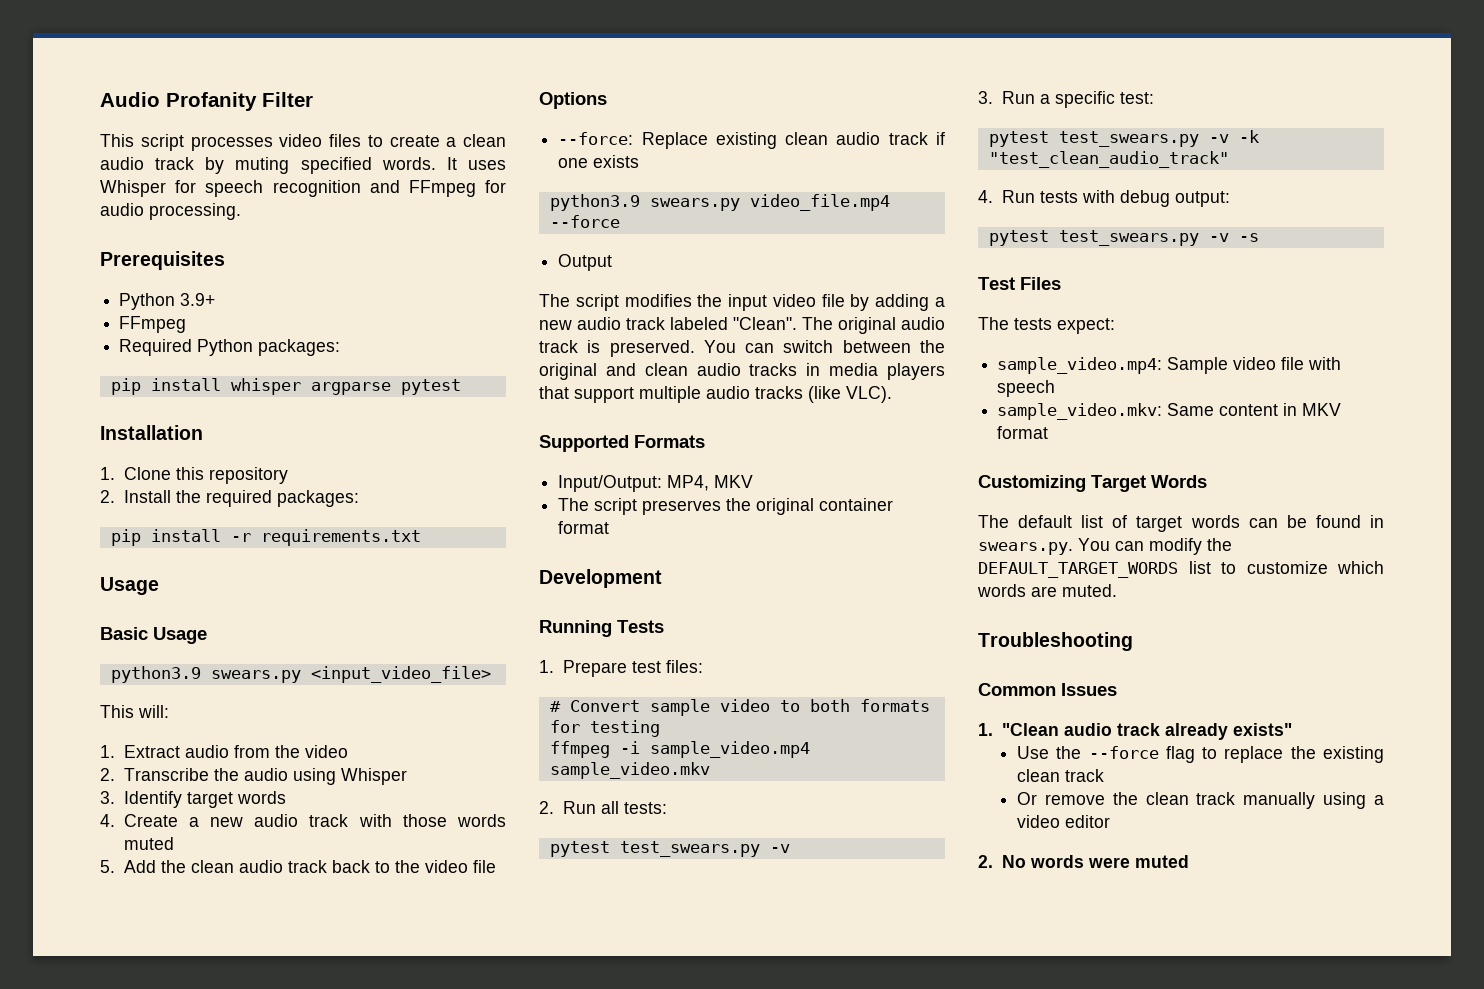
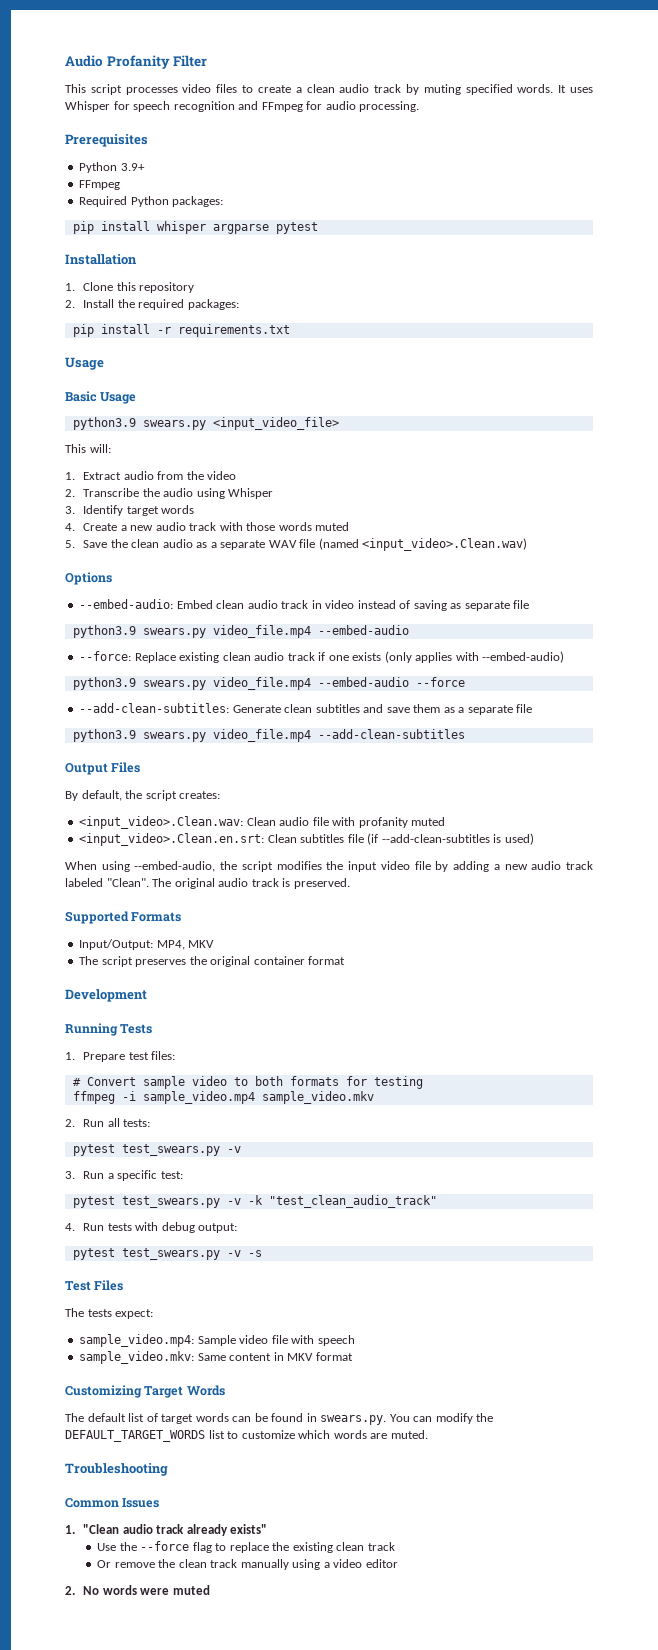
[123,860,156,873] Add -> [83,540,108,548] Save
[287,860,496,873] [539,92,607,109] track back to the video file // Options -> [196,538,528,551] [65,572,112,585] [79,599,530,611] [72,625,409,638] as a separate WAV file (named <input_video>.Clean.wav) // Options // --embed-audio: Embed clean audio track in video instead of saving as separate file // python3.9 swears.py video_file.mp4 --embed-audio
[549,194,890,211] // python3.9 swears.py video_file.mp4 -> [384,651,565,663] [72,677,409,690] (only applies with --embed-audio) // python3.9 swears.py video_file.mp4 --embed-audio
[558,254,613,271] [539,294,570,307] Output // The -> [79,703,533,715] [72,729,465,742] [65,762,141,775] [65,790,221,801] [79,816,446,829] [79,833,534,846] [65,861,238,872] --add-clean-subtitles: Generate clean subtitles and save them as a separate file // python3.9 swears.py video_file.mp4 --add-clean-subtitles // Output Files // By default, the script creates: // <input_video>.Clean.wav: Clean audio file with profanity muted // <input_video>.Clean.en.srt: Clean subtitles file (if --add-clean-subtitles is used) // When using --embed-audio, the
[703,340,945,353] [539,363,945,380] [539,386,892,403] You can switch between the original and clean audio tracks in media players that support multiple audio tracks (like VLC). -> (350, 883) none

